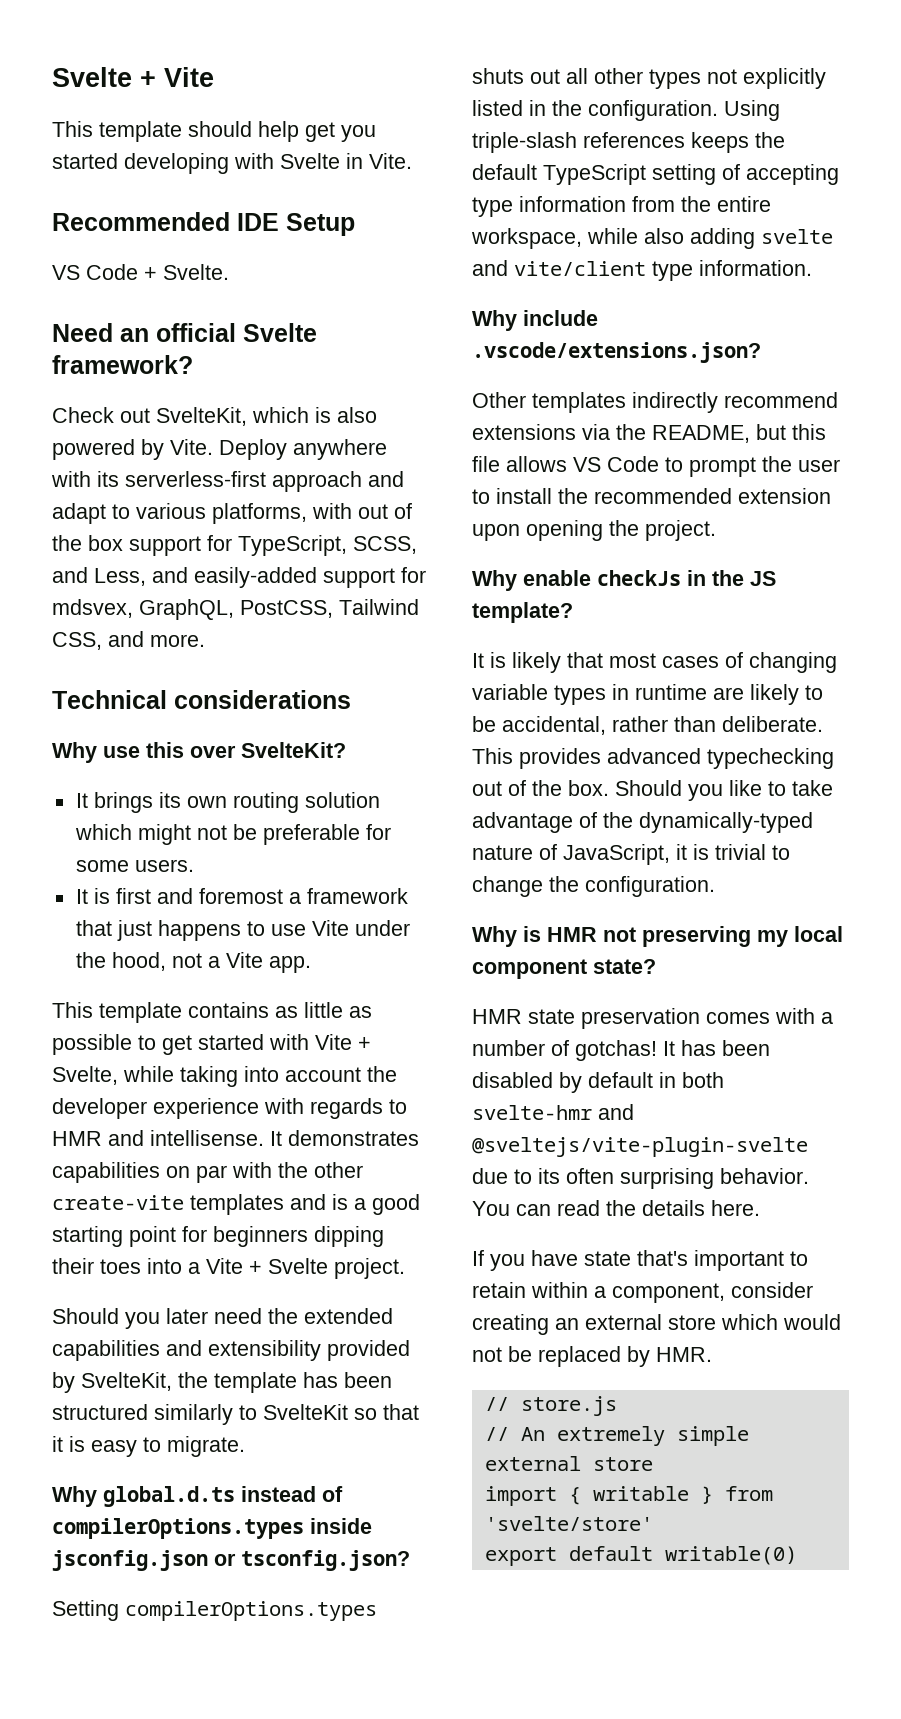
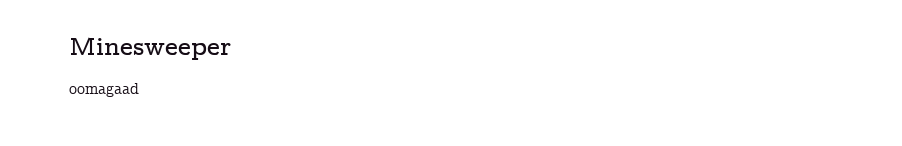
[52,67,214,87] [52,121,376,142] [52,153,412,174] [52,212,355,236] [52,264,229,280] [52,323,317,342] [52,355,193,374] [52,407,377,426] [52,439,387,460] [51,471,404,492] [52,503,412,524] [52,535,417,556] [52,567,426,588] [52,599,419,620] [52,631,205,650] [52,690,351,709] [52,742,346,763] [75,792,380,813] [74,824,391,845] [75,859,194,872] [75,888,408,904] [75,920,410,941] [75,952,311,973] [52,1002,372,1023] [52,1034,371,1055] [52,1066,397,1087] [52,1098,407,1119] [52,1130,419,1146] [52,1162,363,1183] [52,1194,420,1215] [52,1226,384,1247] [52,1258,405,1279] [52,1308,393,1329] [52,1340,410,1361] [52,1372,392,1393] [52,1404,419,1425] [52,1436,245,1457] [52,1486,343,1507] [52,1518,372,1539] [52,1550,410,1571] [52,1600,377,1621] [472,68,826,89] [472,100,780,121] [472,132,785,153] [472,164,839,185] [472,196,771,217] [471,228,833,249] [472,260,812,281] [472,310,598,331] [472,342,761,363] [472,392,838,413] [472,424,826,443] [472,456,840,477] [472,488,831,504] [472,520,716,541] [472,570,776,591] [472,602,573,623] [472,652,837,673] [472,684,823,705] [472,716,823,735] [472,748,834,769] [472,780,833,801] [472,812,813,833] [472,844,790,865] [472,876,715,897] [472,926,843,947] [472,959,656,979] [472,1008,833,1029] [472,1040,770,1061] [472,1072,724,1093] [472,1104,634,1120] [472,1137,808,1157] [472,1168,809,1189] [472,1200,760,1216] [472,1250,808,1271] [472,1282,813,1303] [472,1314,841,1335] [472,1346,712,1367] [484,1396,617,1416] [484,1426,749,1446] [484,1456,653,1471] [484,1486,773,1506] [484,1516,653,1531] [484,1546,797,1566] Svelte + Vite // This template should help get you started developing with Svelte in Vite. // Recommended IDE Setup // VS Code + Svelte. // Need an official Svelte framework? // Check out SvelteKit, which is also powered by Vite. Deploy anywhere with its serverless-first approach and adapt to various platforms, with out of the box support for TypeScript, SCSS, and Less, and easily-added support for mdsvex, GraphQL, PostCSS, Tailwind CSS, and more. // Technical considerations // Why use this over SvelteKit? // It brings its own routing solution which might not be preferable for some users. // It is first and foremost a framework that just happens to use Vite under the hood, not a Vite app. // This template contains as little as possible to get started with Vite + Svelte, while taking into account the developer experience with regards to HMR and intellisense. It demonstrates capabilities on par with the other create-vite templates and is a good starting point for beginners dipping their toes into a Vite + Svelte project. // Should you later need the extended capabilities and extensibility provided by SvelteKit, the template has been structured similarly to SvelteKit so that it is easy to migrate. // Why global.d.ts instead of compilerOptions.types inside jsconfig.json or tsconfig.json? // Setting compilerOptions.types shuts out all other types not explicitly listed in the configuration. Using triple-slash references keeps the default TypeScript setting of accepting type information from the entire workspace, while also adding svelte and vite/client type information. // Why include .vscode/extensions.json? // Other templates indirectly recommend extensions via the README, but this file allows VS Code to prompt the user to install the recommended extension upon opening the project. // Why enable checkJs in the JS template? // It is likely that most cases of changing variable types in runtime are likely to be accidental, rather than deliberate. This provides advanced typechecking out of the box. Should you like to take advantage of the dynamically-typed nature of JavaScript, it is trivial to change the configuration. // Why is HMR not preserving my local component state? // HMR state preservation comes with a number of gotchas! It has been disabled by default in both svelte-hmr and @sveltejs/vite-plugin-svelte due to its often surprising behavior. You can read the details here. // If you have state that's important to retain within a component, consider creating an external store which would not be replaced by HMR. // // store.js // // An extremely simple external store // import { writable } from 'svelte/store' // export default writable(0) -> [69,37,231,60] [69,83,139,97] Minesweeper // oomagaad

